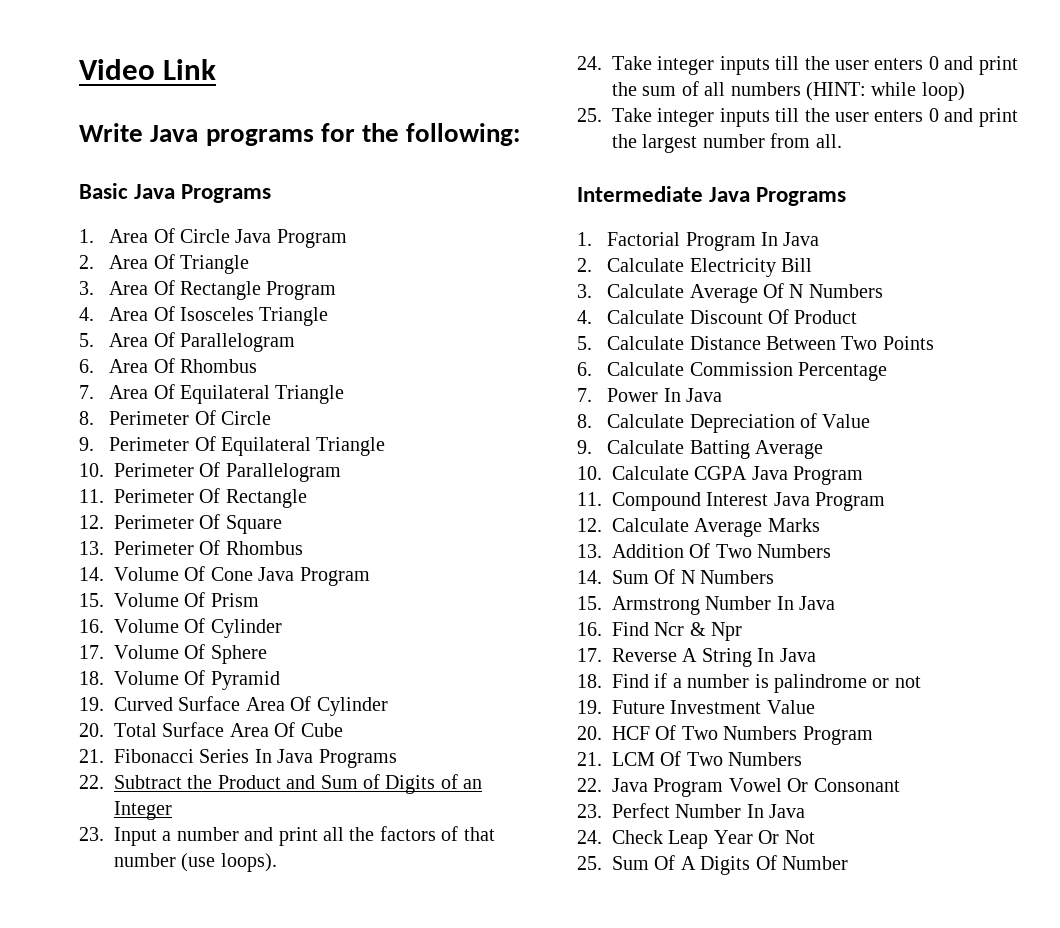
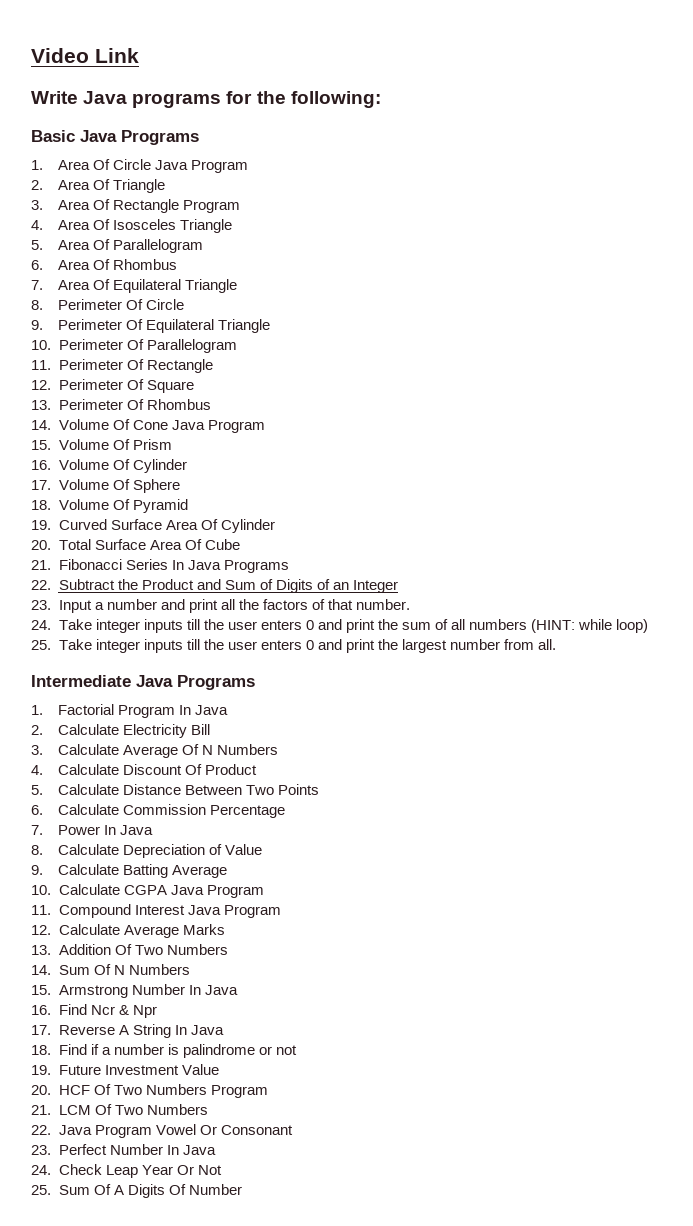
[114,853,277,872] number (use loops). -> [356,599,411,610] number.

